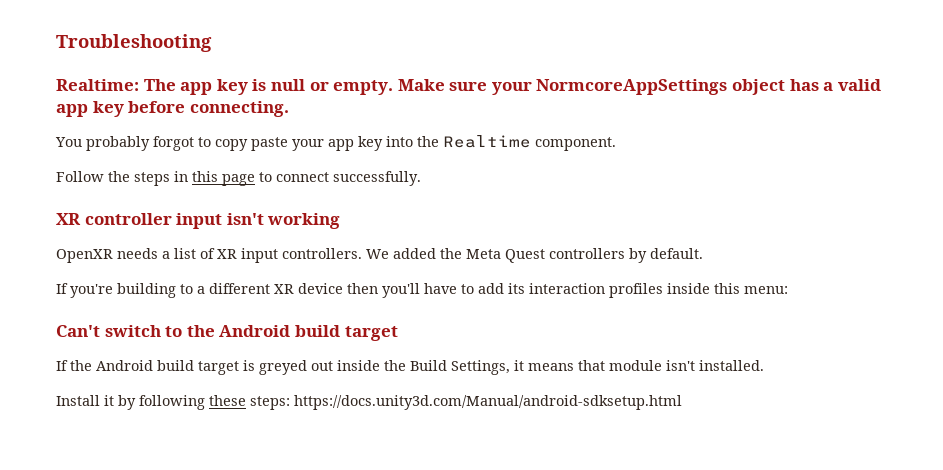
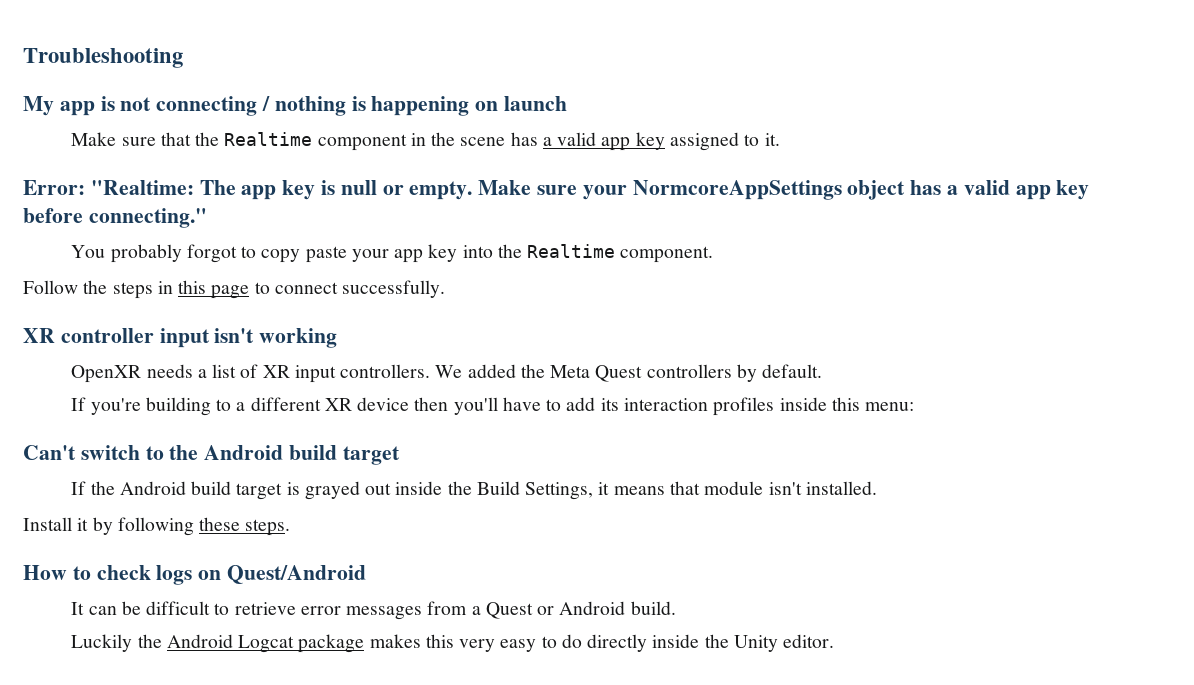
[56,79,139,91] Realtime: -> [23,96,568,116] [71,132,780,151] [23,180,194,195] My app is not connecting / nothing is happening on launch // Make sure that the Realtime component in the scene has a valid app key assigned to it. // Error: "Realtime:
[189,101,289,117] connecting. -> [88,208,207,228] connecting."
[259,360,307,375] greyed -> [304,481,360,500] grayed
[250,395,682,410] steps: https://docs.unity3d.com/Manual/android-sdksetup.html -> [245,519,291,536] [23,565,367,585] [71,601,676,620] [71,634,835,653] steps. // How to check logs on Quest/Android // It can be difficult to retrieve error messages from a Quest or Android build. // Luckily the Android Logcat package makes this very easy to do directly inside the Unity editor.

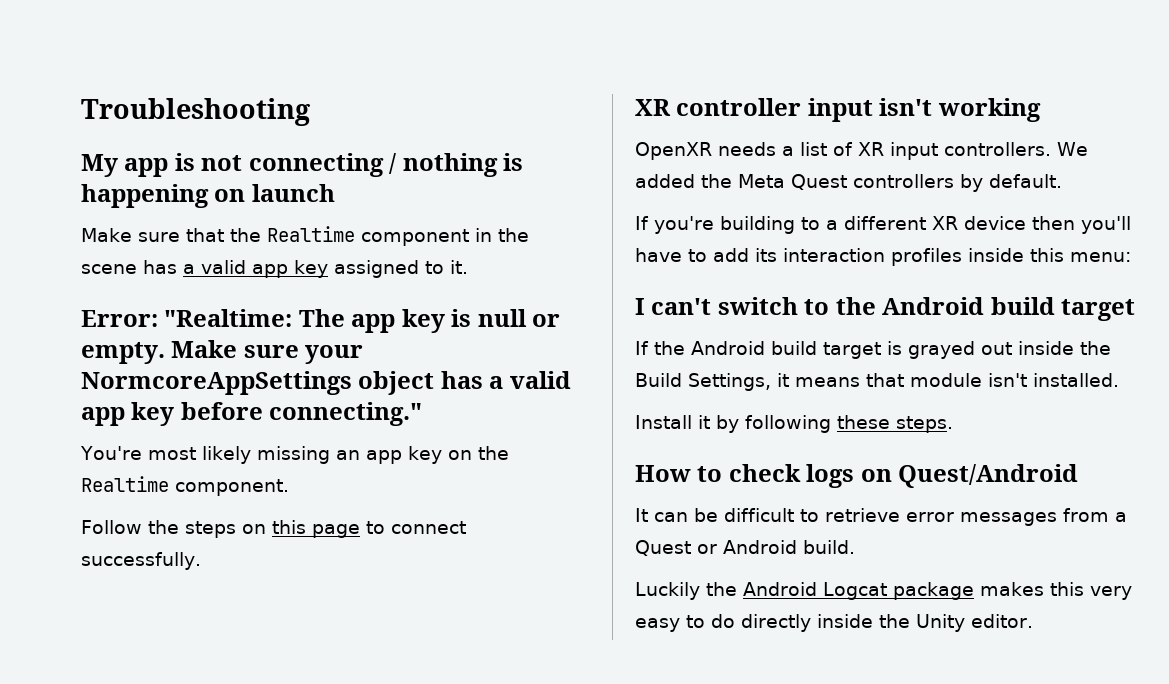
[71,244,493,263] You probably forgot to copy paste your app key into -> [80,446,472,464] You're most likely missing an app key on
[157,281,173,294] in -> [241,524,266,534] on
[23,445,76,460] Can't -> [635,298,712,315] I can't

